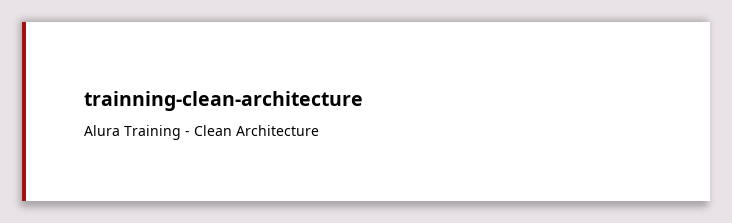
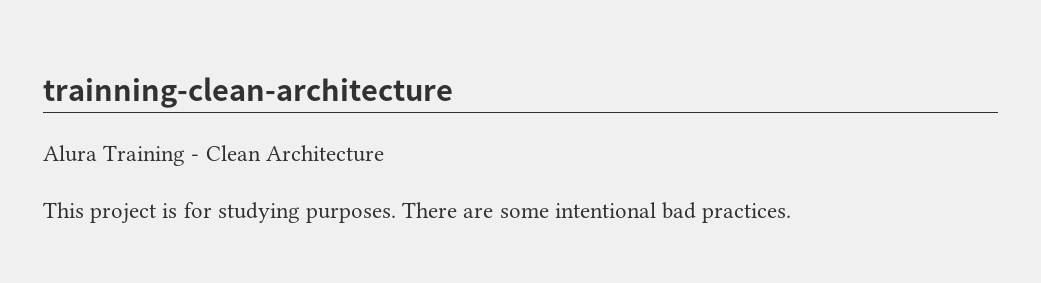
(319, 130) none -> [43,202,792,224] // This project is for studying purposes. There are some intentional bad practices.

